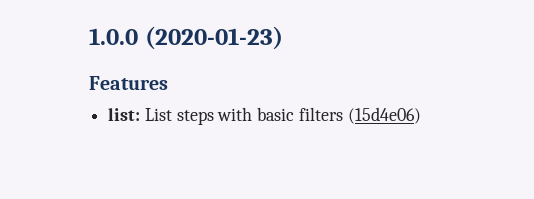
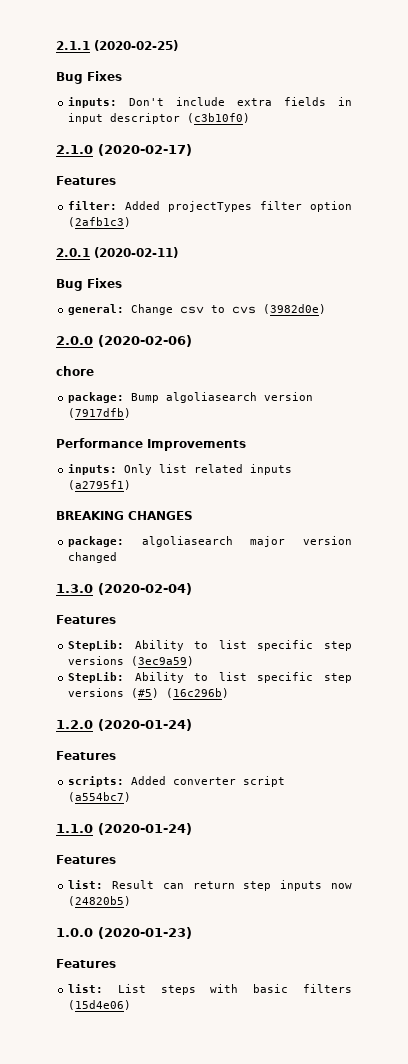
(89, 36) none -> [56,40,178,51] [56,71,122,84] [68,97,352,108] [68,113,251,124] [56,144,192,156] [56,176,116,185] [68,201,352,212] [68,217,132,227] [56,247,178,258] [56,278,122,291] [68,304,327,315] [56,335,192,347] [56,366,94,376] [68,392,314,403] [68,408,132,418] [56,438,246,451] [68,464,293,475] [68,480,132,490] [56,511,193,520] [68,536,352,547] [68,552,118,563] [56,583,192,595] [56,615,116,624] [68,640,352,651] [68,656,195,666] [68,672,352,683] [68,688,230,698] [56,719,192,731] [56,751,116,760] [68,776,286,787] [68,792,132,802] [56,823,192,835] [56,855,116,864] [68,880,352,891] [68,896,132,906] 2.1.1 (2020-02-25) // Bug Fixes // inputs: Don't include extra fields in input descriptor (c3b10f0) // 2.1.0 (2020-02-17) // Features // filter: Added projectTypes filter option (2afb1c3) // 2.0.1 (2020-02-11) // Bug Fixes // general: Change csv to cvs (3982d0e) // 2.0.0 (2020-02-06) // chore // package: Bump algoliasearch version (7917dfb) // Performance Improvements // inputs: Only list related inputs (a2795f1) // BREAKING CHANGES // package: algoliasearch major version changed // 1.3.0 (2020-02-04) // Features // StepLib: Ability to list specific step versions (3ec9a59) // StepLib: Ability to list specific step versions (#5) (16c296b) // 1.2.0 (2020-01-24) // Features // scripts: Added converter script (a554bc7) // 1.1.0 (2020-01-24) // Features // list: Result can return step inputs now (24820b5) //

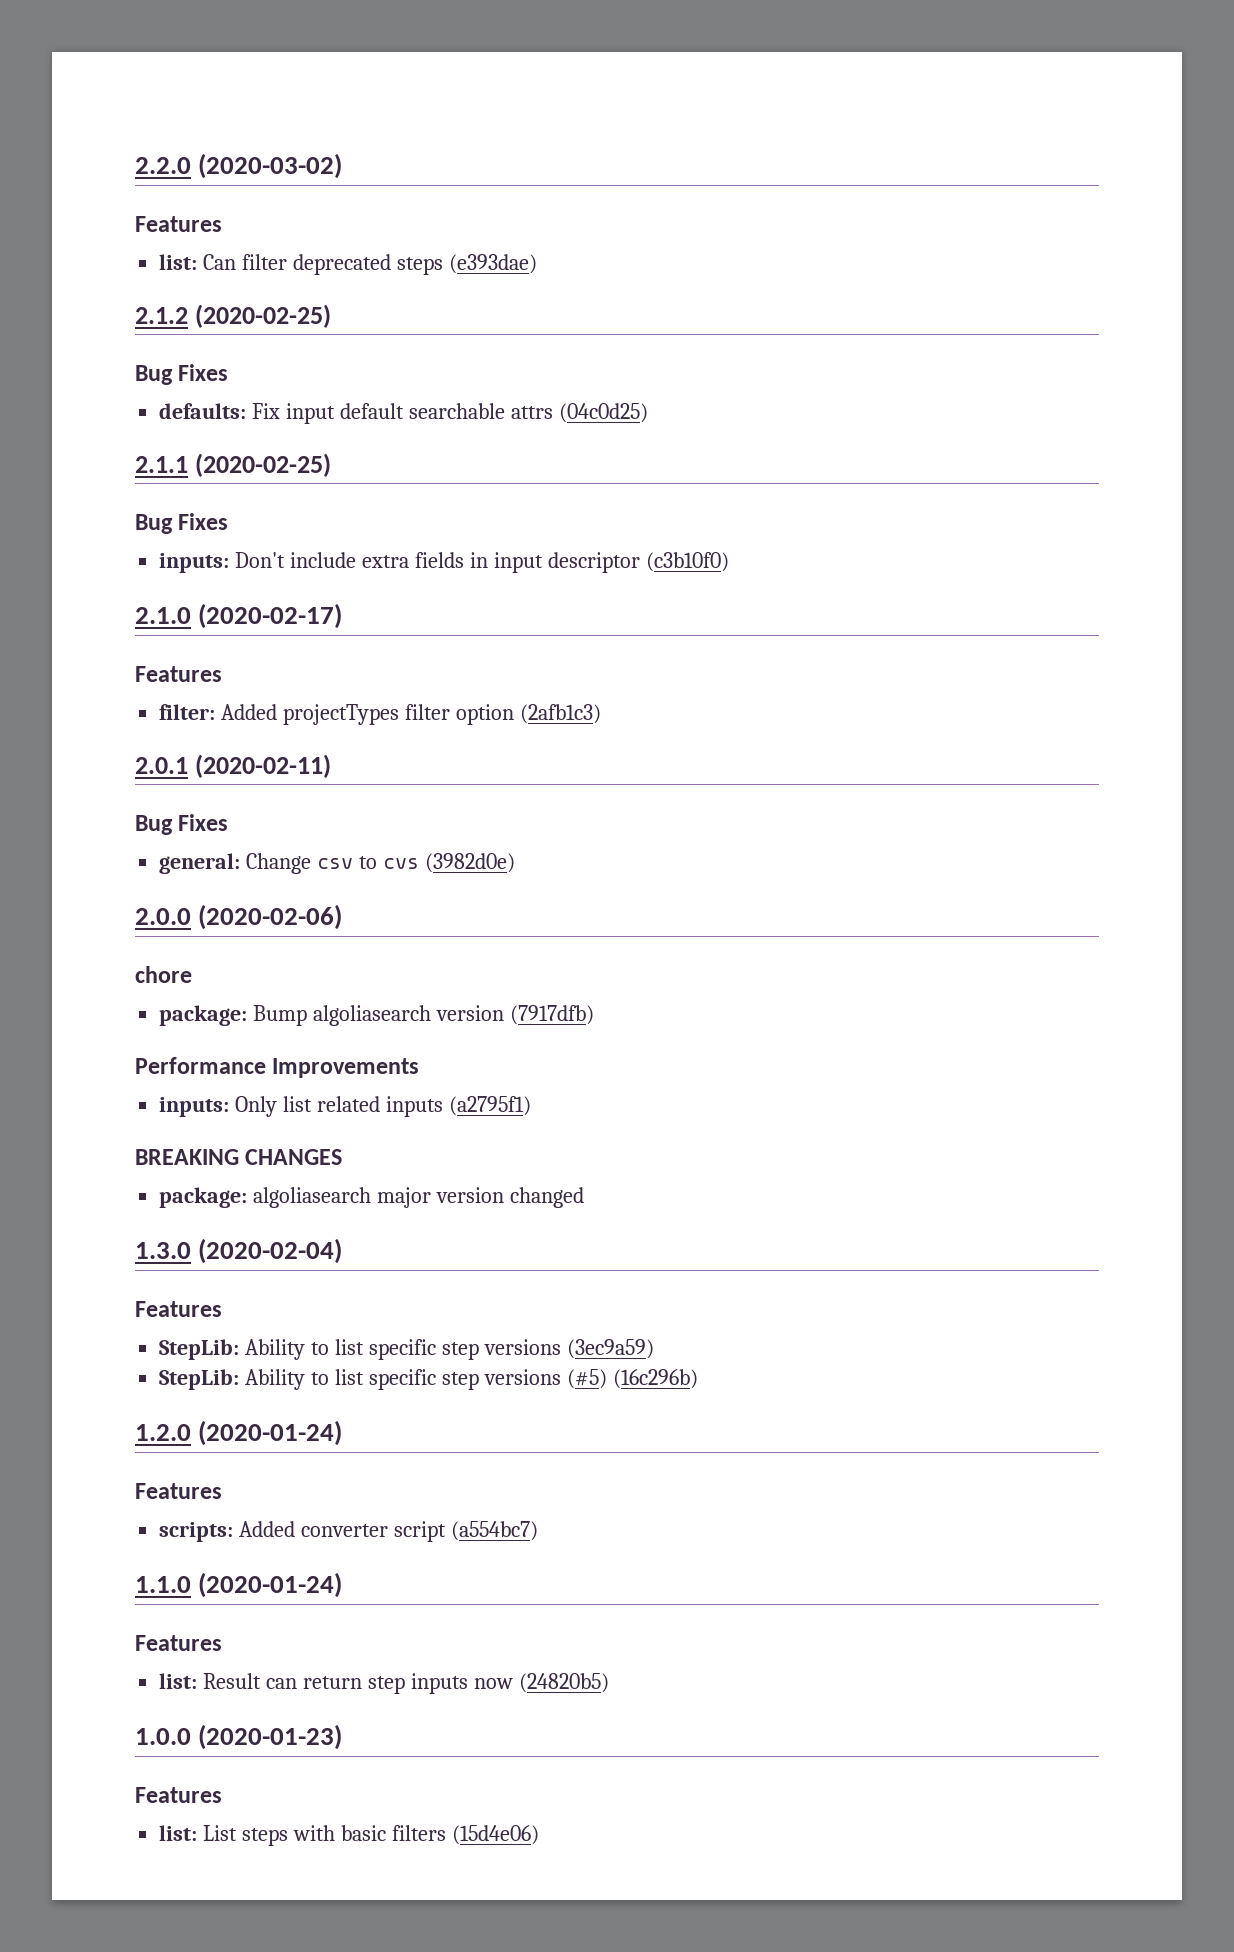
(56, 45) none -> [135,153,343,179] [135,216,222,232] [159,254,537,275] [135,304,331,328] [135,364,229,385] [159,403,648,424] 2.2.0 (2020-03-02) // Features // list: Can filter deprecated steps (e393dae) // 2.1.2 (2020-02-25) // Bug Fixes // defaults: Fix input default searchable attrs (04c0d25) //

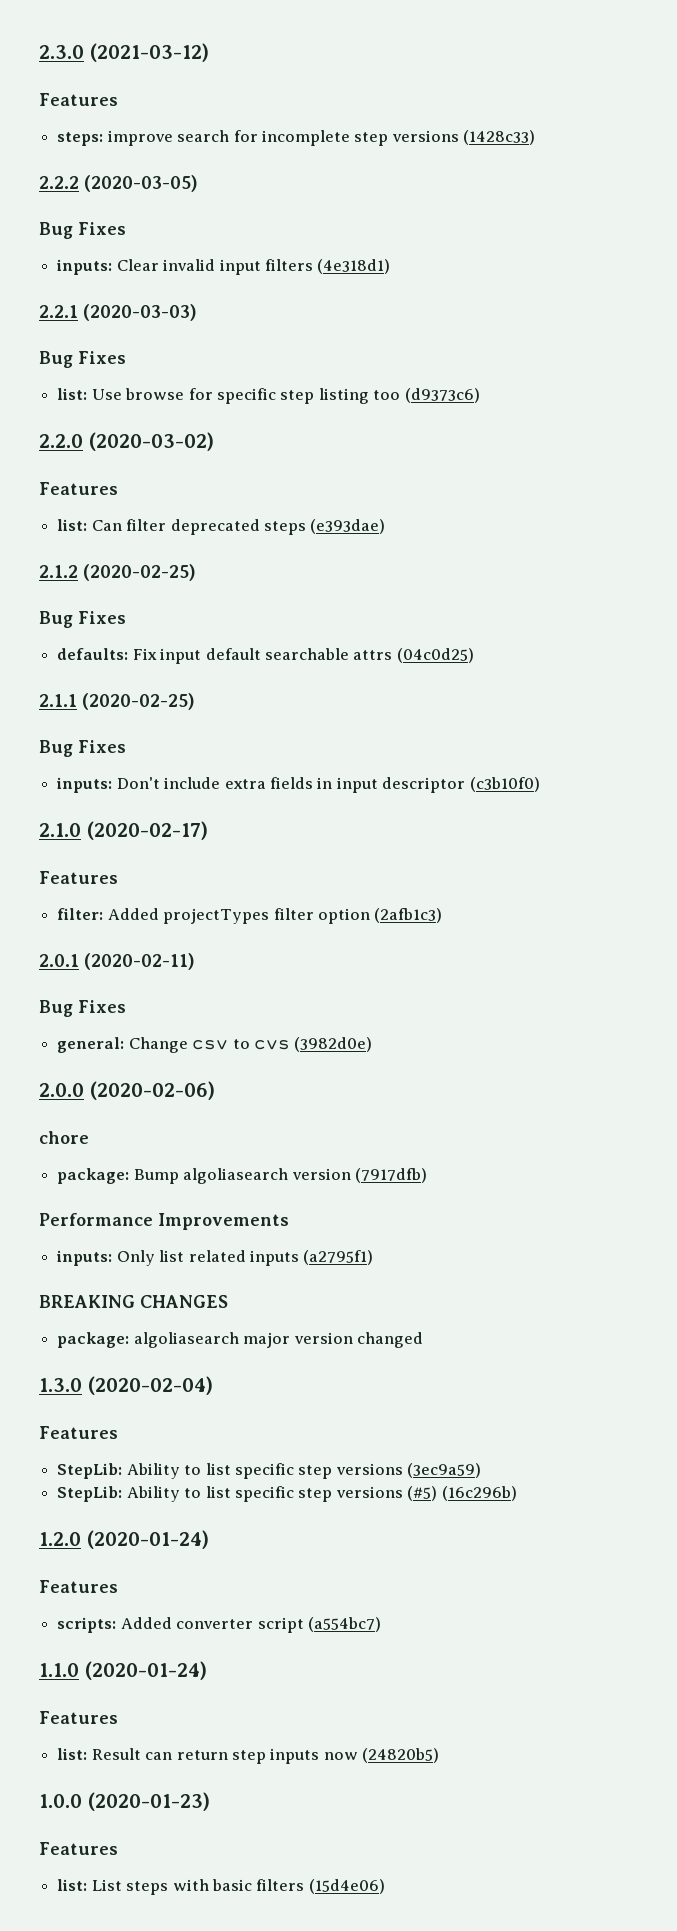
(135, 165) none -> [39,43,209,62] [39,93,118,106] [57,130,536,146] [39,175,199,192] [39,222,126,239] [56,259,391,275] [39,304,198,321] [39,351,126,368] [57,388,480,404] 2.3.0 (2021-03-12) // Features // steps: improve search for incomplete step versions (1428c33) // 2.2.2 (2020-03-05) // Bug Fixes // inputs: Clear invalid input filters (4e318d1) // 2.2.1 (2020-03-03) // Bug Fixes // list: Use browse for specific step listing too (d9373c6) //

